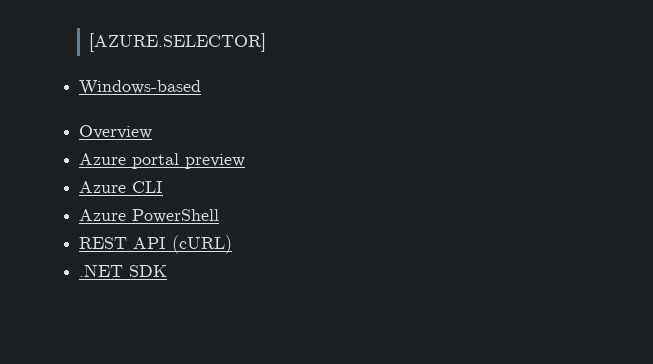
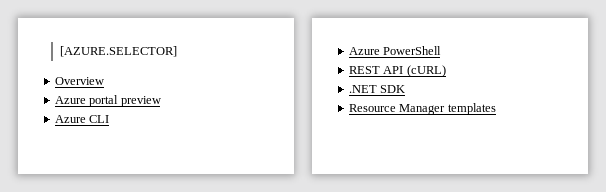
[79,80,202,95] // Windows-based -> (177, 51) none
(168, 271) none -> [348,103,496,115] // Resource Manager templates

